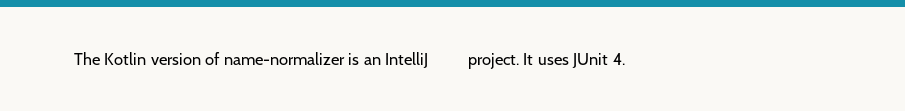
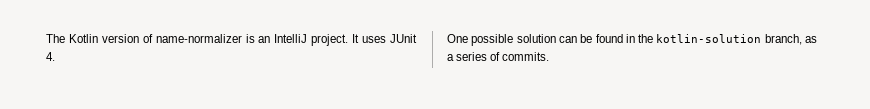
(625, 59) none -> [447,34,817,46] [447,52,550,61] // One possible solution can be found in the kotlin-solution branch, as a series of commits.

